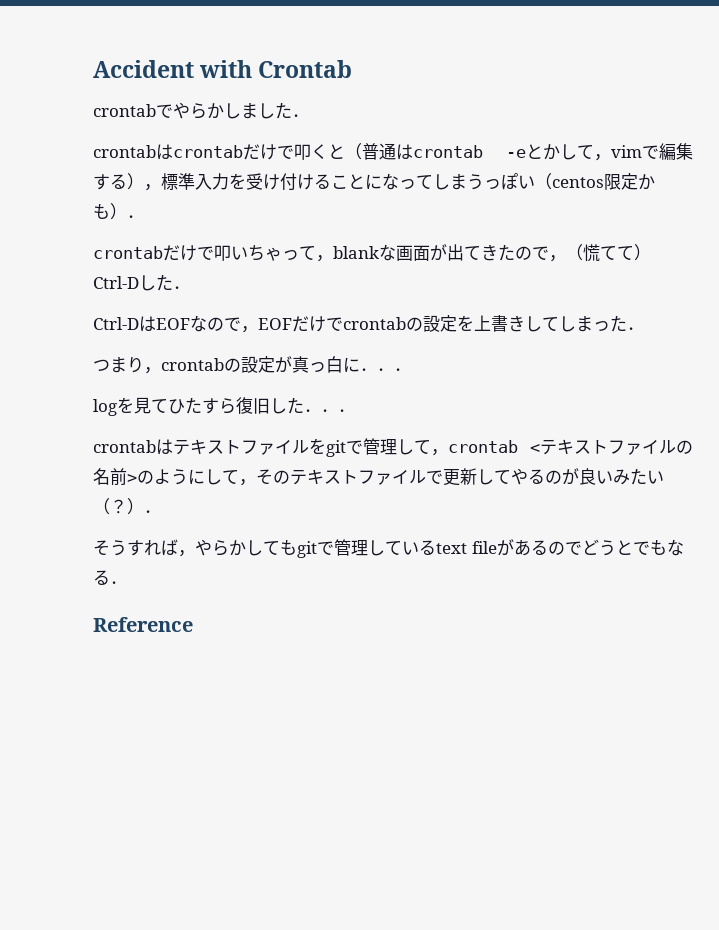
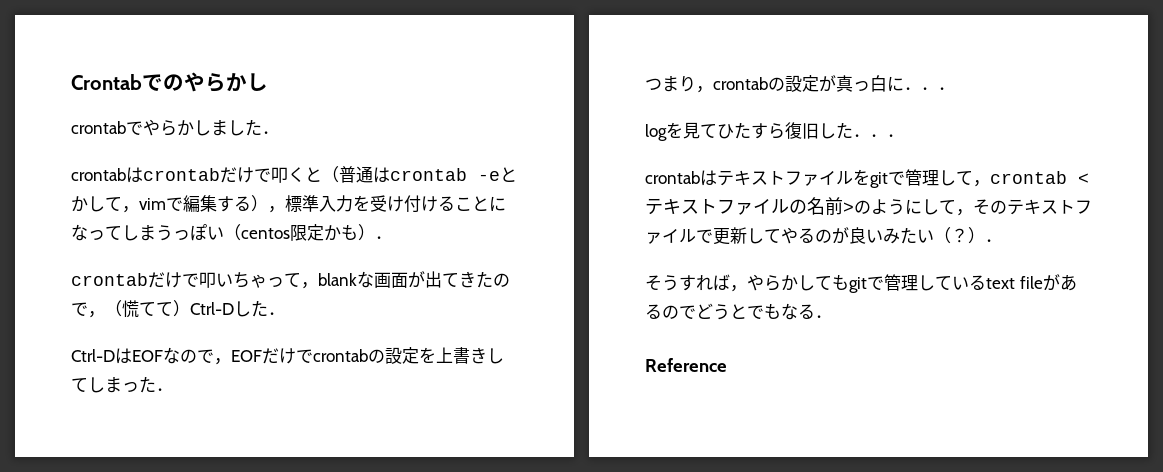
[93,60,253,78] Accident with -> (71, 82) none
(353, 69) none -> [142,72,268,92] でのやらかし

